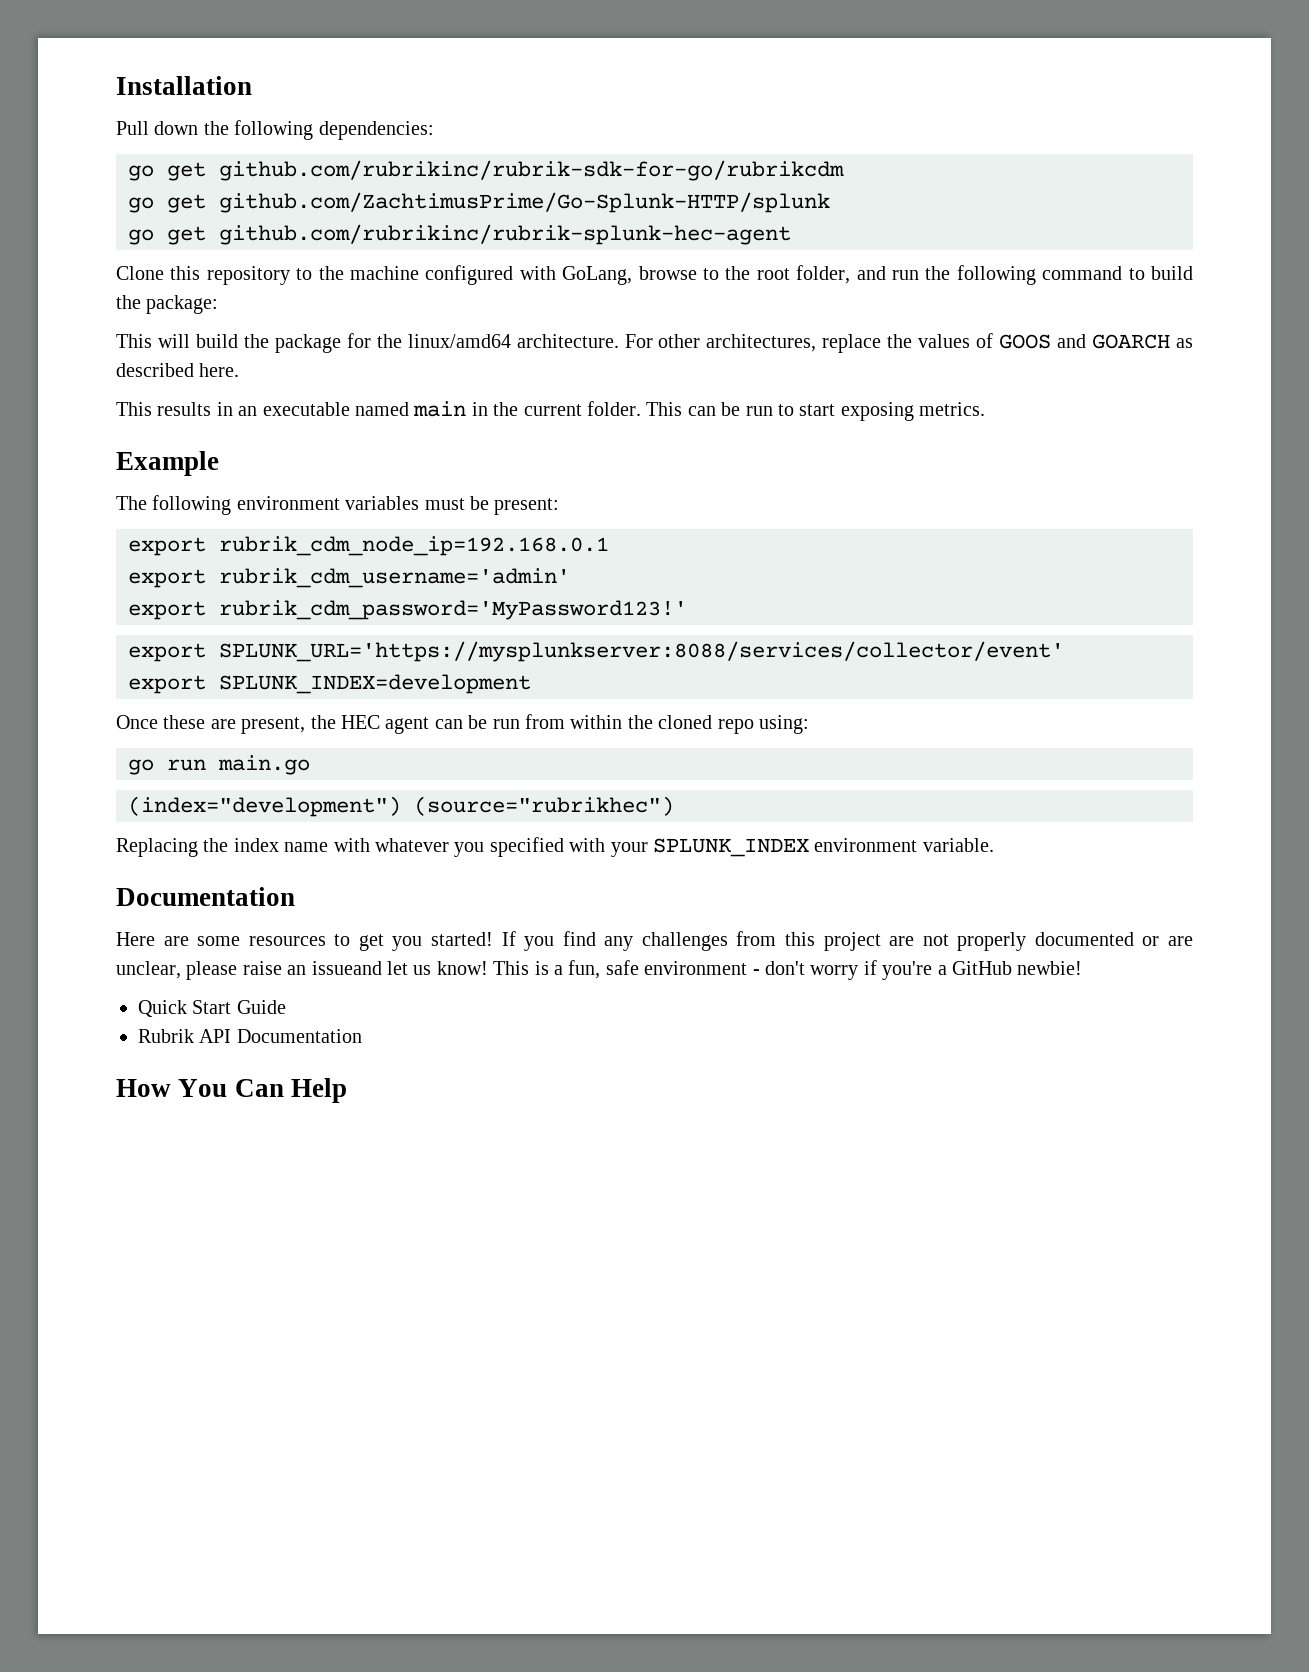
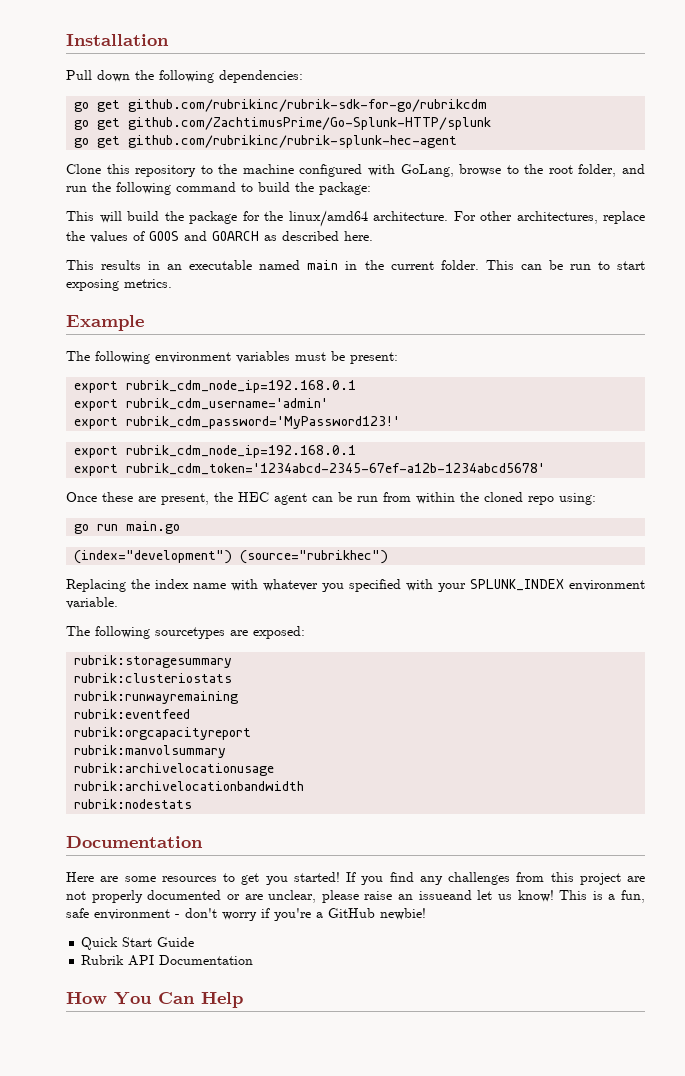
[219,641,1064,662] [128,674,531,694] SPLUNK_URL='https://mysplunkserver:8088/services/collector/event' // export SPLUNK_INDEX=development -> [126,445,357,458] [74,463,546,476] rubrik_cdm_node_ip=192.168.0.1 // export rubrik_cdm_token='1234abcd-2345-67ef-a12b-1234abcd5678'
(994, 845) none -> [66,626,305,639] [74,655,233,668] [74,673,233,683] [74,691,239,704] [74,709,191,719] [74,727,252,740] [74,745,227,758] [74,763,275,776] [74,781,305,791] [74,799,193,809] // The following sourcetypes are exposed: // rubrik:storagesummary // rubrik:clusteriostats // rubrik:runwayremaining // rubrik:eventfeed // rubrik:orgcapacityreport // rubrik:manvolsummary // rubrik:archivelocationusage // rubrik:archivelocationbandwidth // rubrik:nodestats

